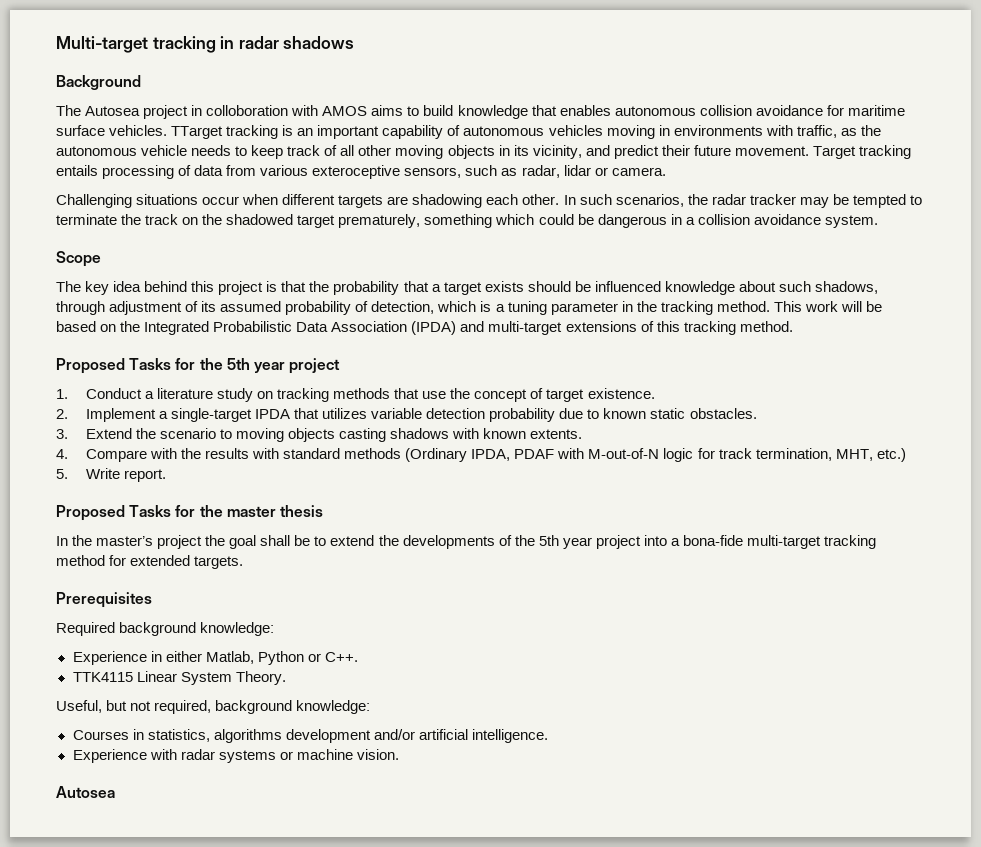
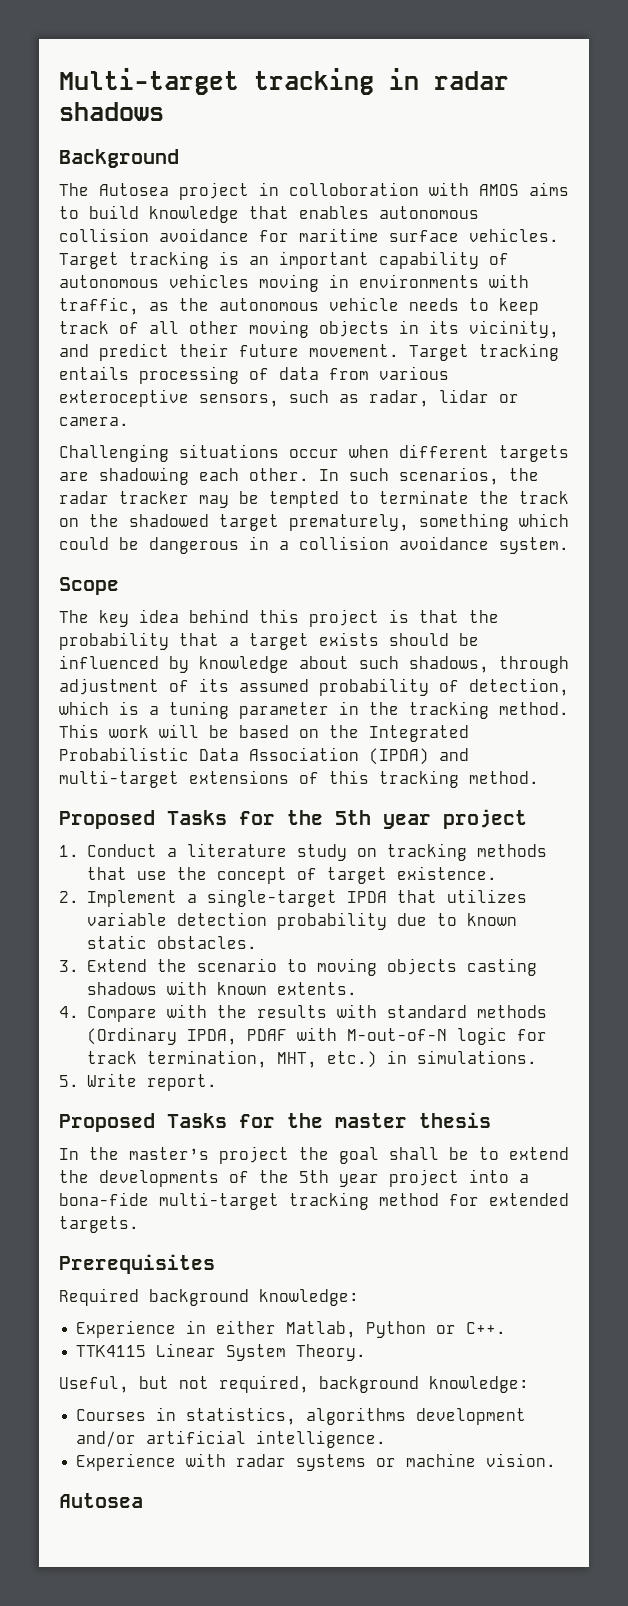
[171,126,224,139] TTarget -> [59,252,119,269] Target
(661, 286) none -> [169,656,189,673] by
(906, 455) none -> [386,1050,537,1064] in simulations.

